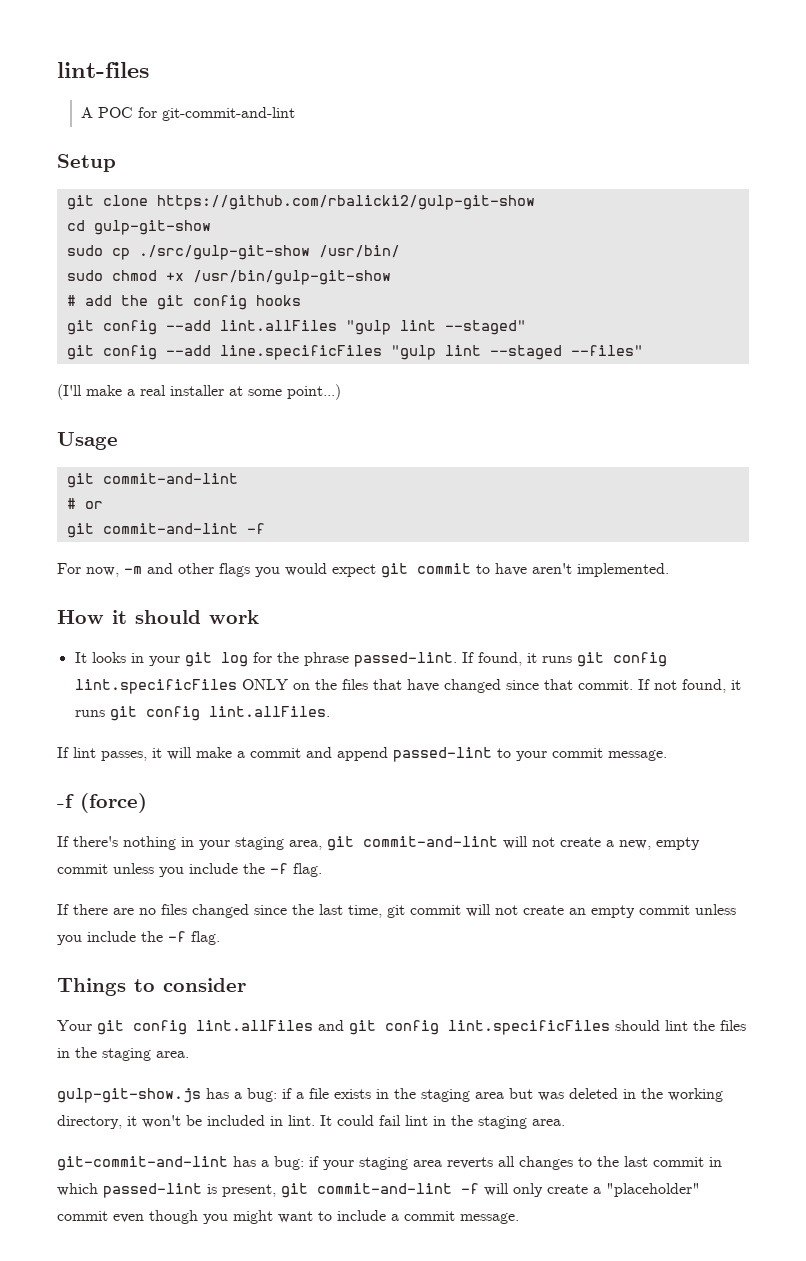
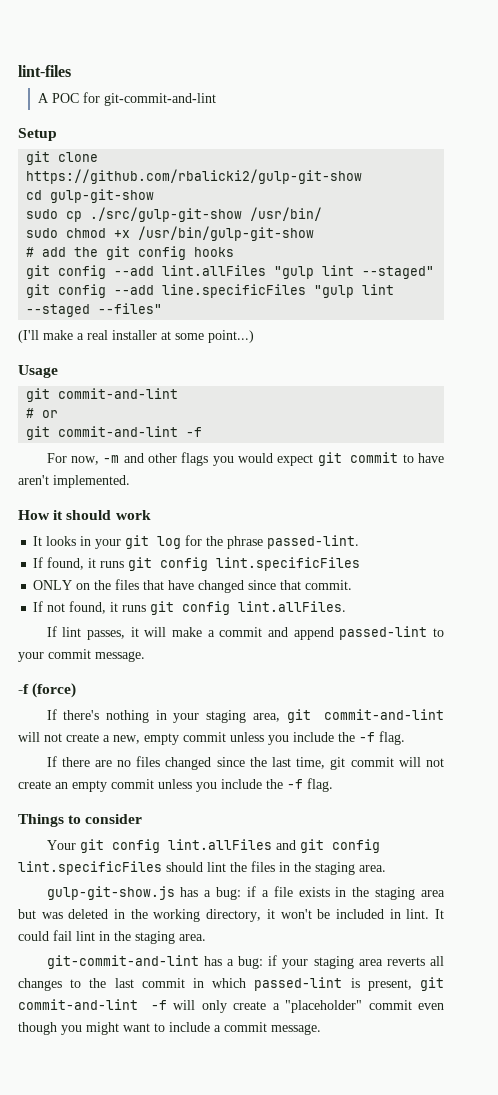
(457, 659) none -> (360, 542) //
(237, 686) none -> (361, 564) //
(633, 685) none -> (353, 585) //

